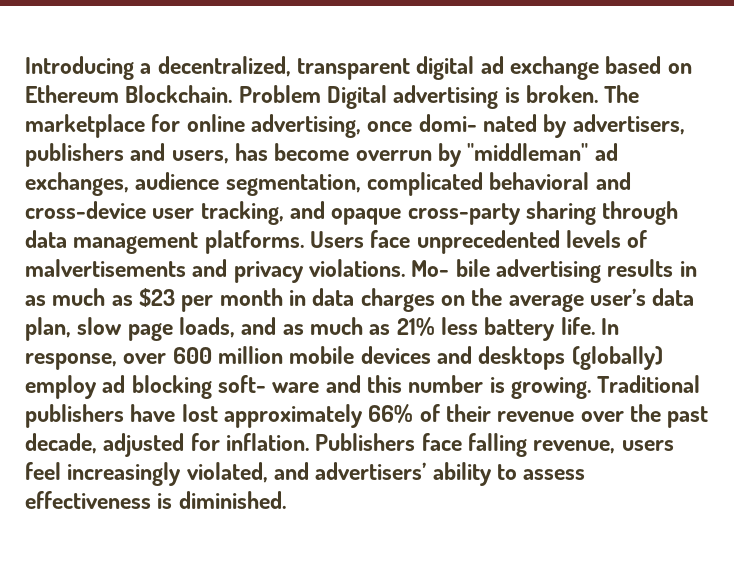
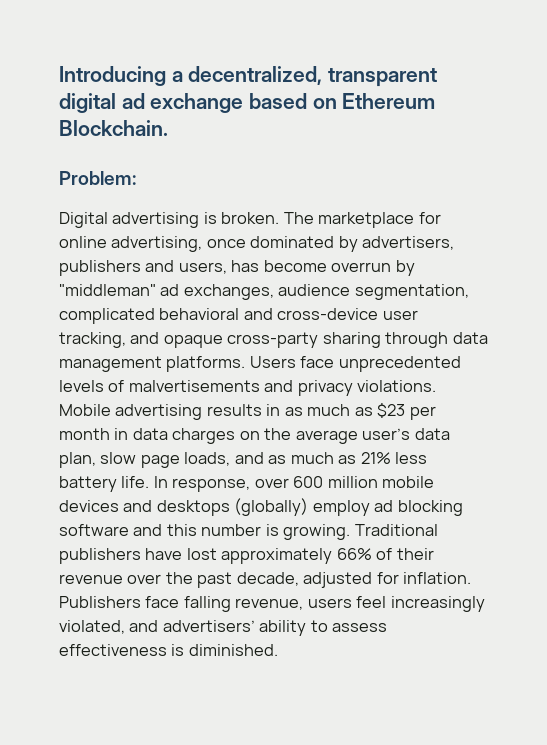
[238,85,321,103] Problem -> [59,171,136,185] // Problem: //
[418,114,538,132] domi- nated -> [250,236,335,248] dominated
[411,259,490,277] Mo- bile -> [59,404,111,416] Mobile
[218,375,320,393] soft- ware -> [59,524,129,536] software

